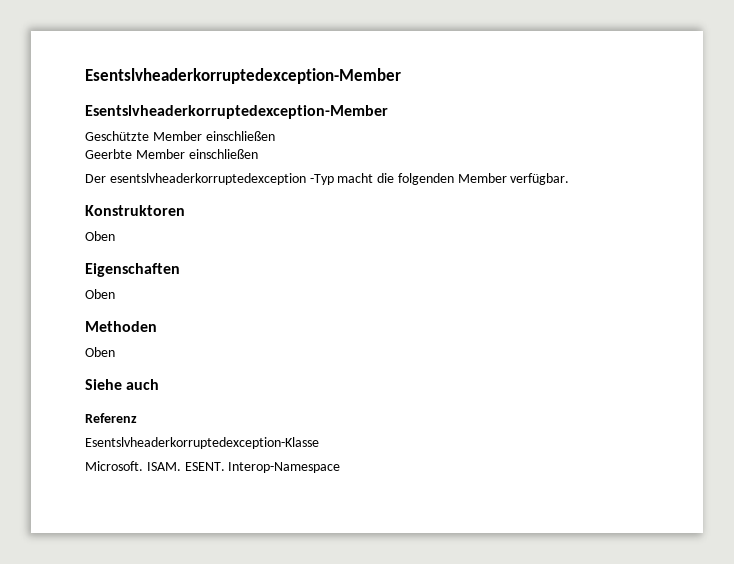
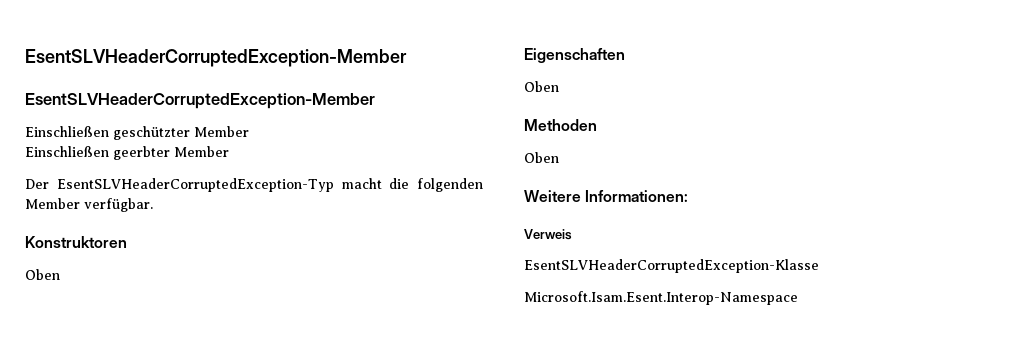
[85,68,401,84] [85,105,388,119] [85,131,275,141] [85,149,258,159] Esentslvheaderkorruptedexception-Member // Esentslvheaderkorruptedexception-Member // Geschützte Member einschließen // Geerbte Member einschließen -> [25,49,407,67] [25,93,375,109] [25,126,249,140] [25,146,229,160] EsentSLVHeaderCorruptedException-Member // EsentSLVHeaderCorruptedException-Member // Einschließen geschützter Member // Einschließen geerbter Member
[109,173,334,185] esentslvheaderkorruptedexception -Typ -> [56,178,334,192] EsentSLVHeaderCorruptedException-Typ
[85,379,160,390] [85,413,137,423] [85,437,319,449] [85,461,341,473] Siehe auch // Referenz // Esentslvheaderkorruptedexception-Klasse // Microsoft. ISAM. ESENT. Interop-Namespace -> [524,190,689,202] [524,229,572,240] [524,259,819,273] [524,291,798,305] Weitere Informationen: // Verweis // EsentSLVHeaderCorruptedException-Klasse // Microsoft.Isam.Esent.Interop-Namespace

